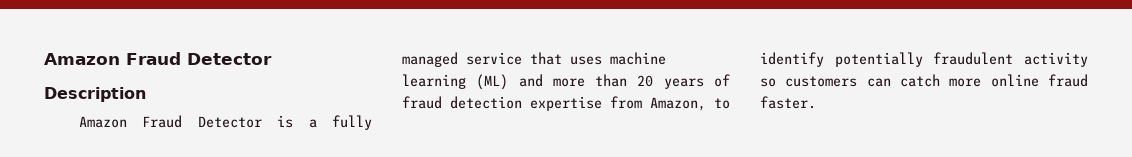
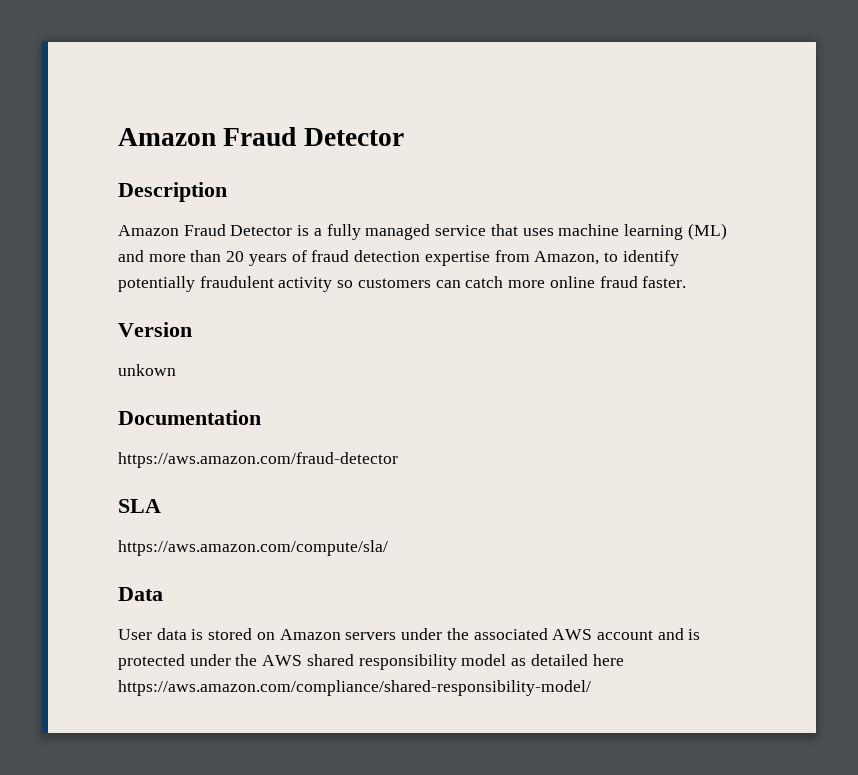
(816, 102) none -> [118,322,192,337] [118,364,176,376] [118,410,261,425] [118,452,398,468] [118,499,161,513] [118,540,388,556] [118,587,163,601] [118,628,701,640] [118,654,624,670] [118,680,591,696] // Version // unkown // Documentation // https://aws.amazon.com/fraud-detector // SLA // https://aws.amazon.com/compute/sla/ // Data // User data is stored on Amazon servers under the associated AWS account and is protected under the AWS shared responsibility model as detailed here https://aws.amazon.com/compliance/shared-responsibility-model/

